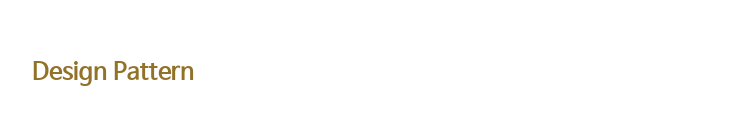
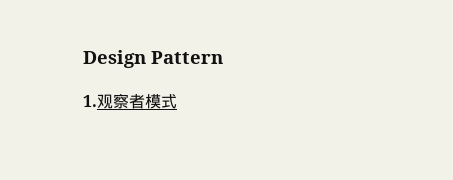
(195, 70) none -> [83,93,177,109] // 1.观察者模式

